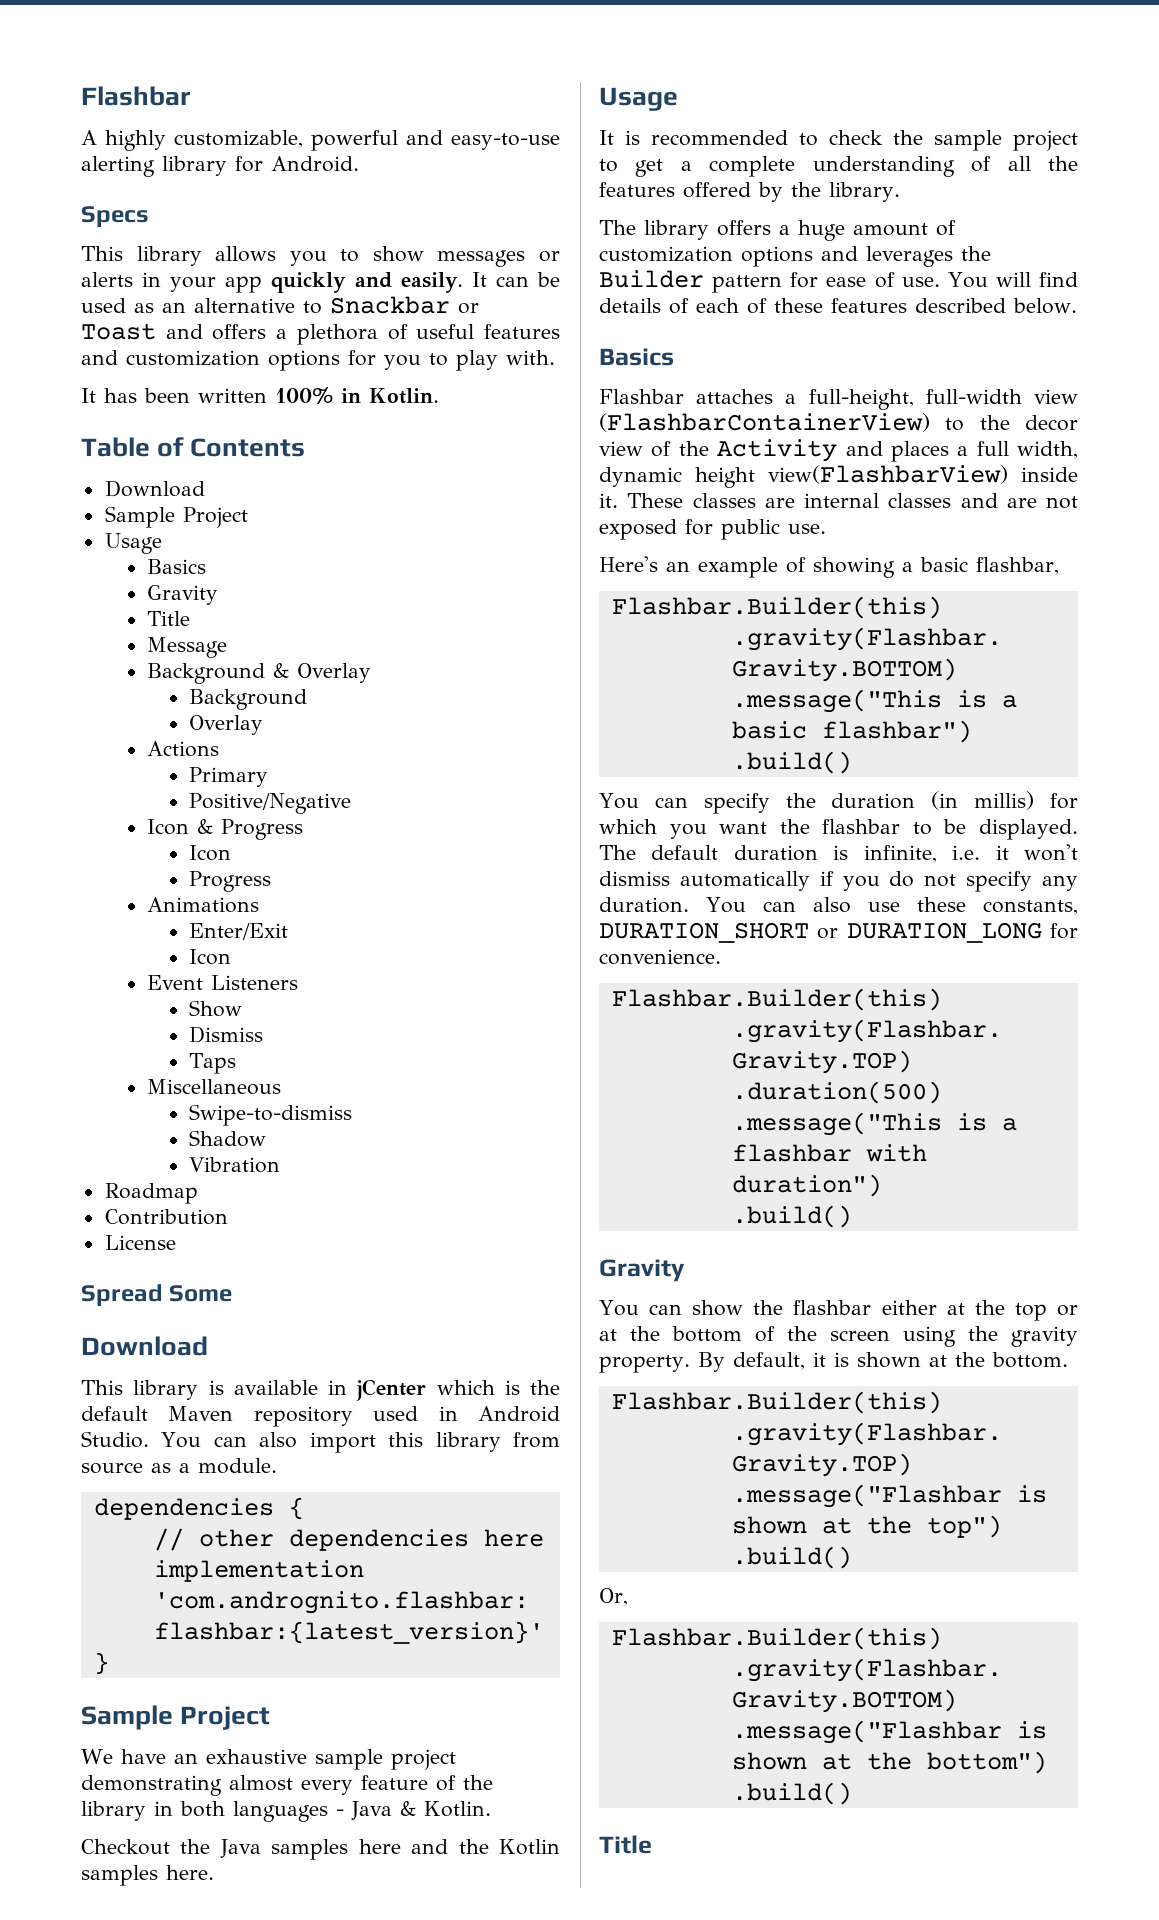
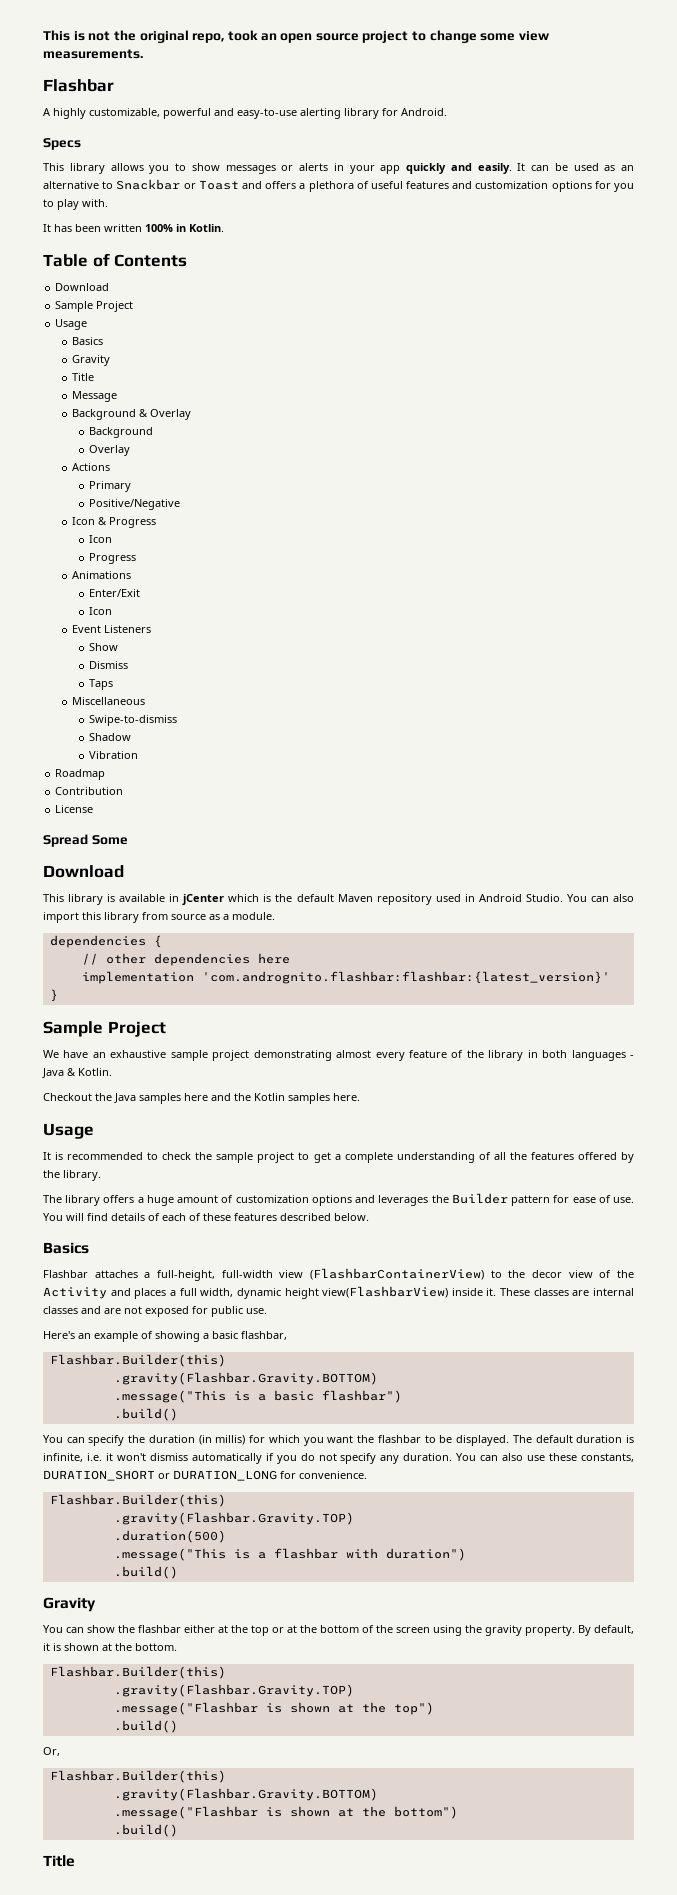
(81, 96) none -> [43,30,550,43] [43,49,143,59] This is not the original repo, took an open source project to change some view measurements. //

